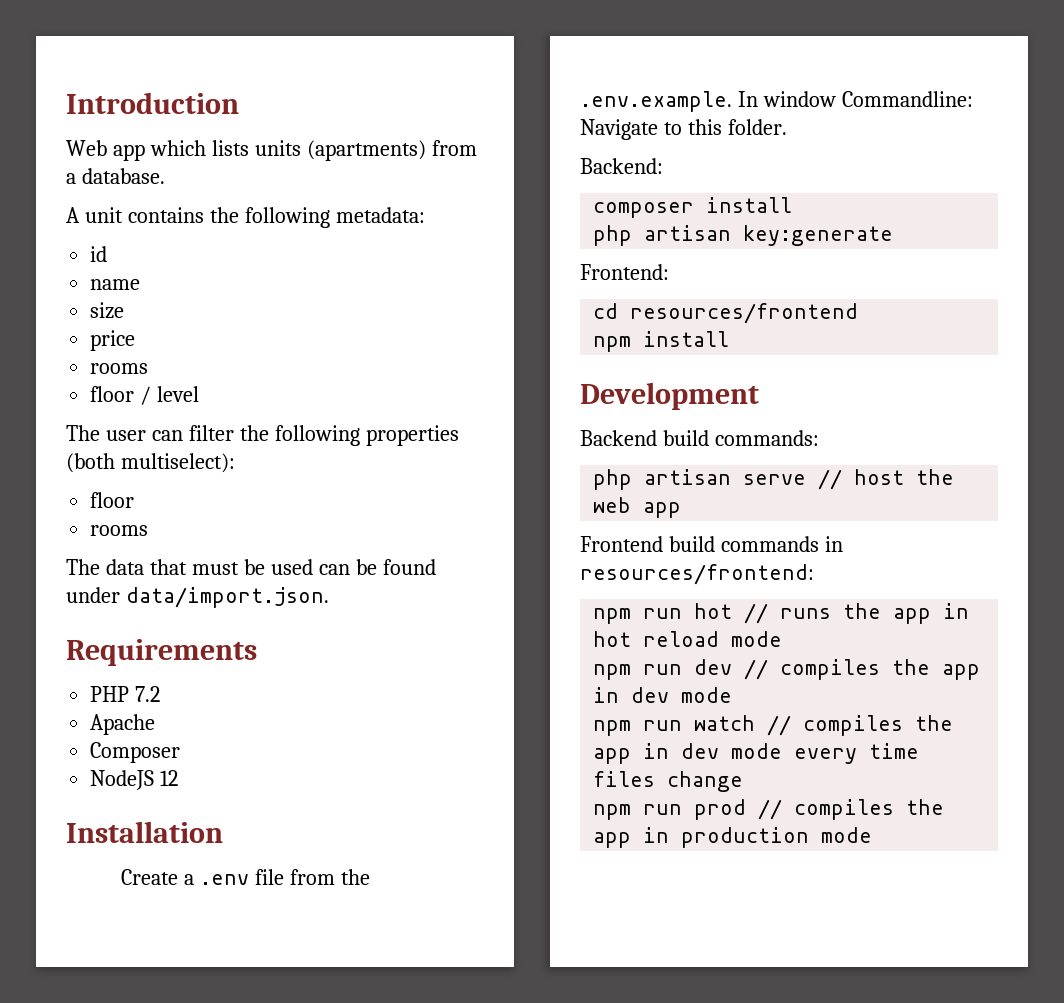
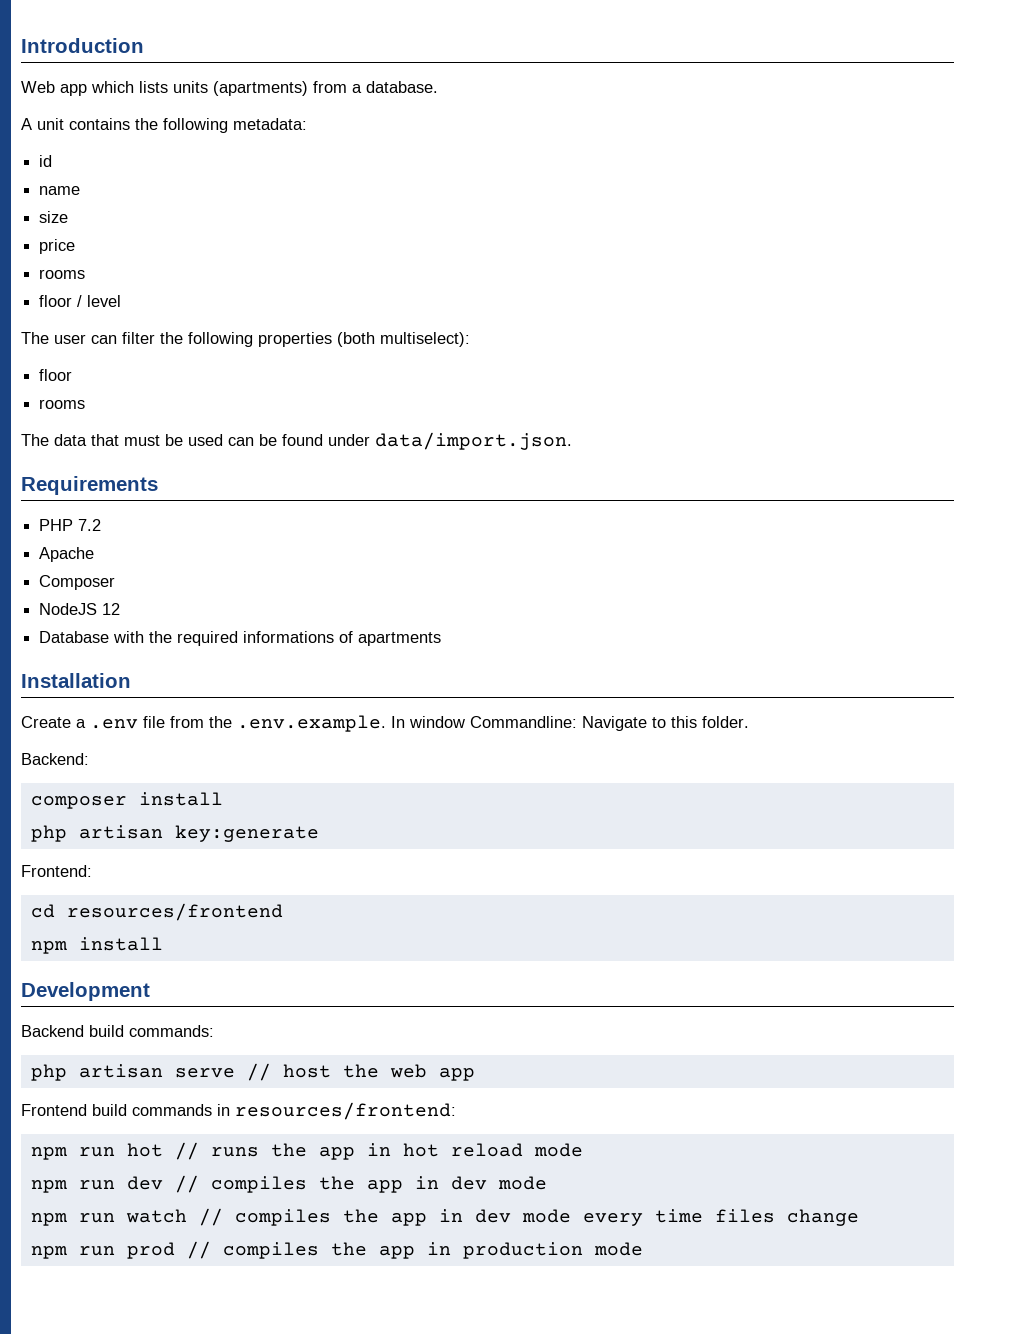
(179, 778) none -> [39,631,442,646] // Database with the required informations of apartments

